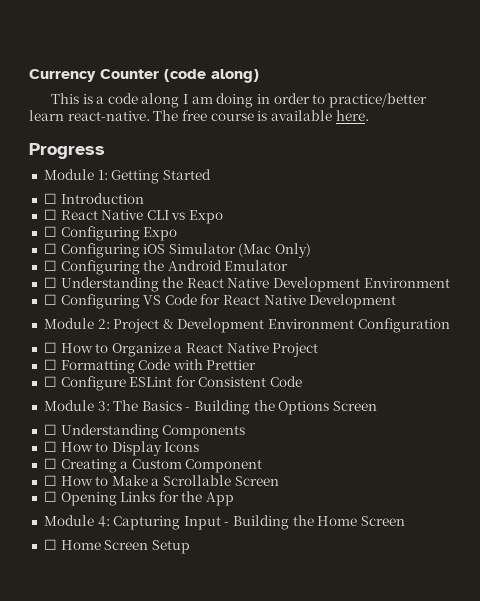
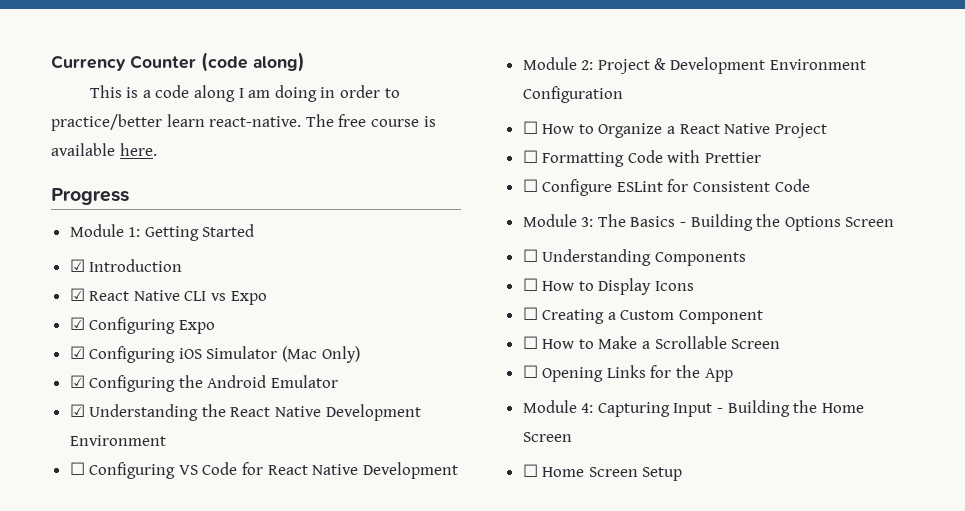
[43,193,57,204] ☐ -> [69,259,85,272] ☑
[43,209,57,220] ☐ -> [69,288,85,301] ☑
[43,226,57,237] ☐ -> [69,317,85,330] ☑
[43,243,57,254] ☐ -> [69,346,85,359] ☑
[43,260,57,271] ☐ -> [69,375,85,388] ☑
[43,277,57,288] ☐ -> [69,404,85,417] ☑

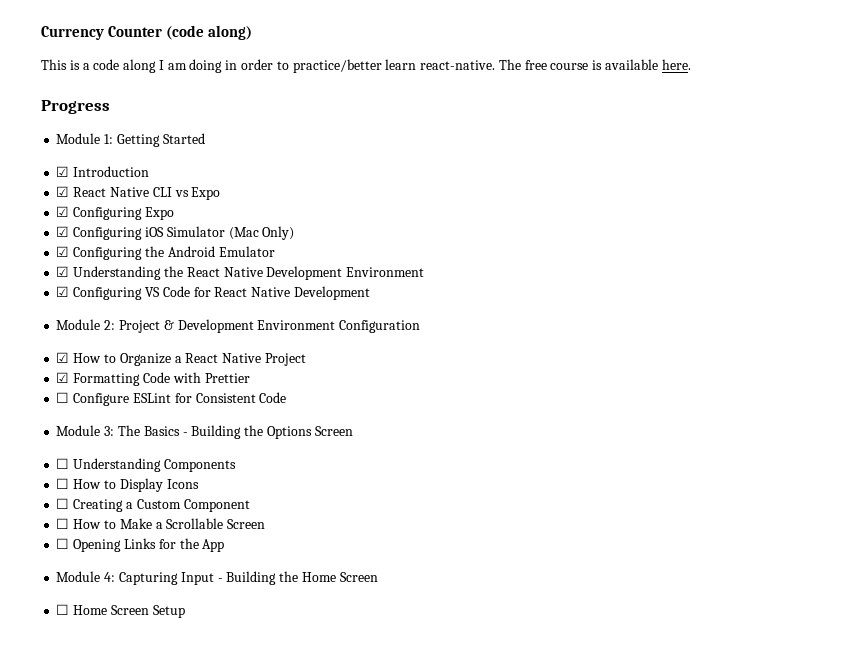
[69,462,85,475] ☐ -> [56,286,70,297] ☑
[522,121,538,134] ☐ -> [56,352,70,363] ☑
[522,150,538,163] ☐ -> [56,372,70,383] ☑

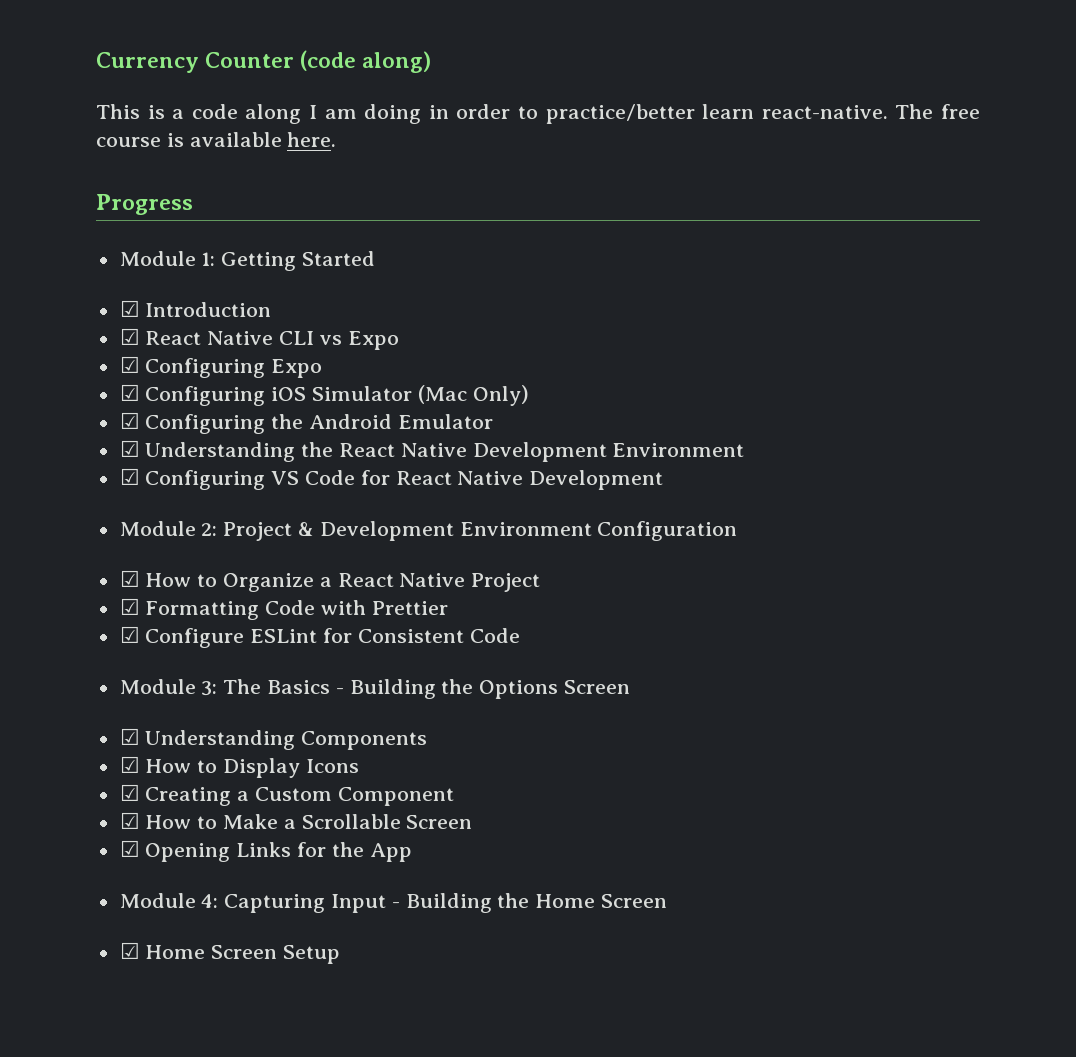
[56,392,70,403] ☐ -> [119,626,140,643] ☑
[56,458,70,469] ☐ -> [119,728,140,745] ☑
[56,478,70,489] ☐ -> [119,756,140,773] ☑
[56,498,70,509] ☐ -> [119,784,140,801] ☑
[56,518,70,529] ☐ -> [119,812,140,829] ☑
[56,538,70,549] ☐ -> [119,840,140,857] ☑
[56,604,70,615] ☐ -> [119,942,140,959] ☑

